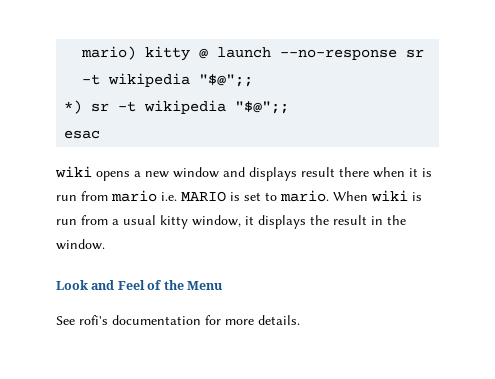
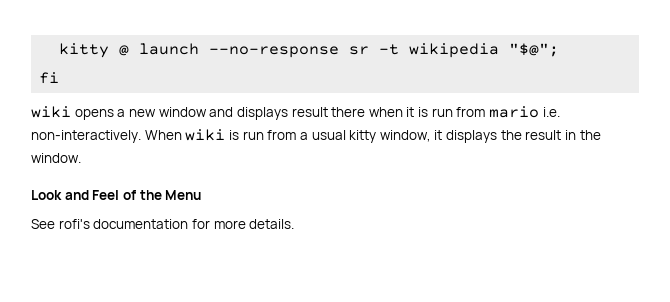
[81,46,137,60] mario) -> (59, 50) none
[199,74,254,87] [64,100,290,114] [64,130,101,139] "$@";; // *) sr -t wikipedia "$@";; // esac -> [509,43,560,57] [39,72,60,84] "$@"; // fi
[181,190,329,202] MARIO is set to mario. -> [31,130,141,143] non-interactively.

